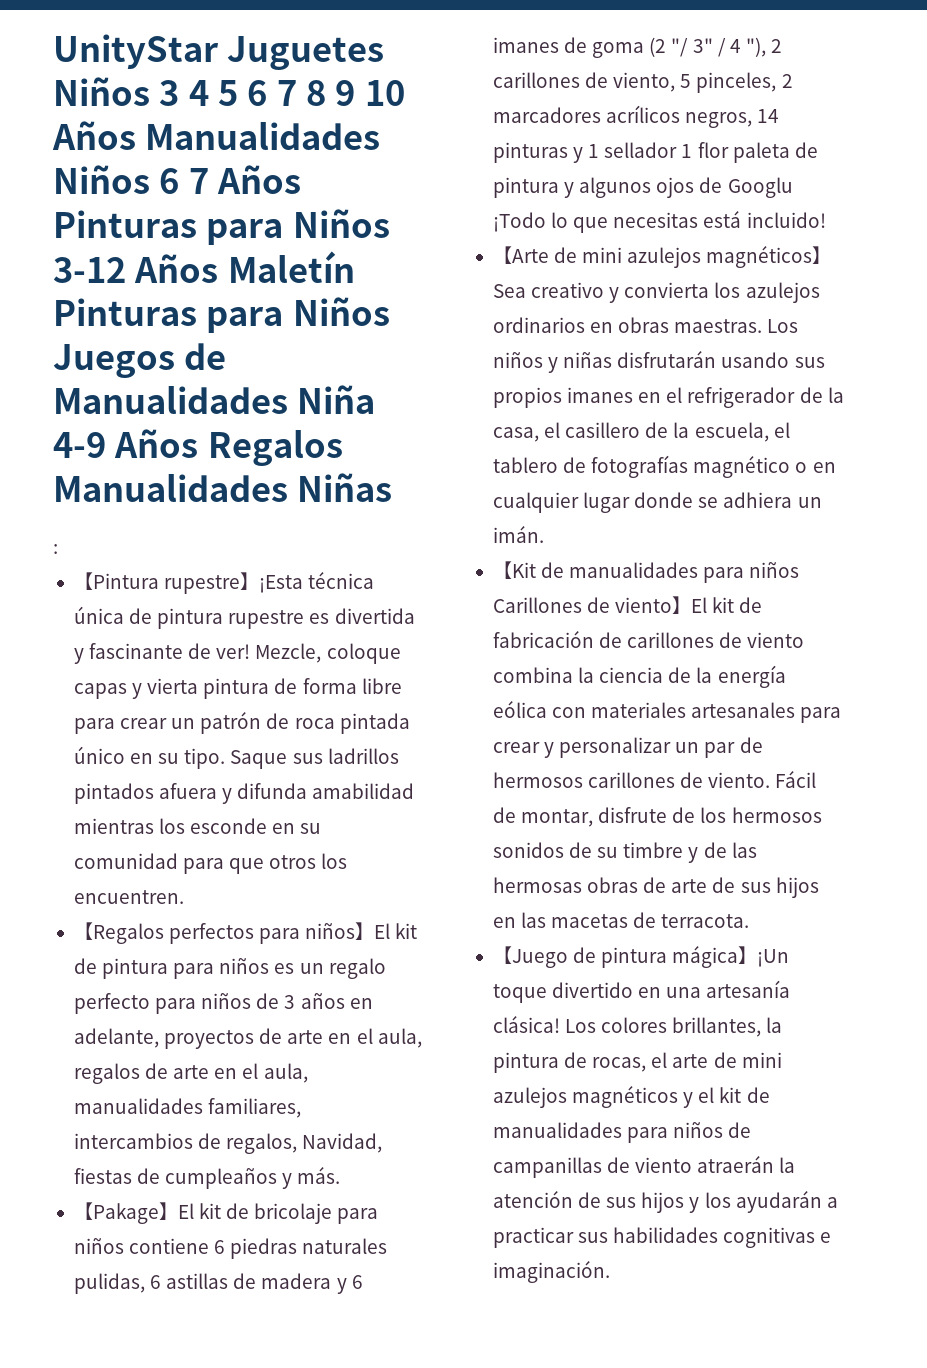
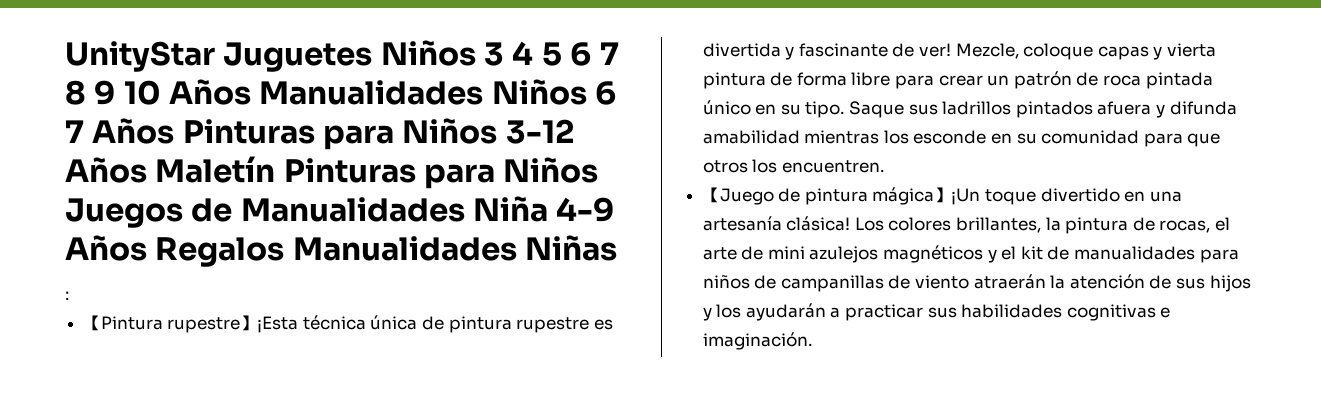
[73,922,418,944] [73,958,386,979] [73,993,373,1014] [73,1028,422,1049] [73,1063,308,1084] [73,1098,302,1118] [73,1133,383,1154] [73,1167,341,1189] [73,1202,379,1224] [73,1238,388,1259] [73,1273,363,1294] [492,37,783,58] [492,72,793,93] [492,105,780,128] [492,142,818,163] [492,177,793,198] [492,211,826,233] [492,246,832,268] [492,282,820,303] [492,317,799,333] [492,351,825,373] [492,387,844,408] [492,422,790,442] [492,455,836,478] [492,492,822,513] [492,526,544,543] [492,561,800,583] [492,596,763,614] [492,631,805,648] [492,665,786,688] [492,701,842,723] [492,737,763,758] [492,771,817,788] [492,807,822,827] [492,842,757,863] [492,877,819,898] [492,912,750,928] // 【Regalos perfectos para niños】El kit de pintura para niños es un regalo perfecto para niños de 3 años en adelante, proyectos de arte en el aula, regalos de arte en el aula, manualidades familiares, intercambios de regalos, Navidad, fiestas de cumpleaños y más. // 【Pakage】El kit de bricolaje para niños contiene 6 piedras naturales pulidas, 6 astillas de madera y 6 imanes de goma (2 "/ 3" / 4 "), 2 carillones de viento, 5 pinceles, 2 marcadores acrílicos negros, 14 pinturas y 1 sellador 1 flor paleta de pintura y algunos ojos de Googlu ¡Todo lo que necesitas está incluido! // 【Arte de mini azulejos magnéticos】Sea creativo y convierta los azulejos ordinarios en obras maestras. Los niños y niñas disfrutarán usando sus propios imanes en el refrigerador de la casa, el casillero de la escuela, el tablero de fotografías magnético o en cualquier lugar donde se adhiera un imán. // 【Kit de manualidades para niños Carillones de viento】El kit de fabricación de carillones de viento combina la ciencia de la energía eólica con materiales artesanales para crear y personalizar un par de hermosos carillones de viento. Fácil de montar, disfrute de los hermosos sonidos de su timbre y de las hermosas obras de arte de sus hijos en las macetas de terracota. -> (884, 166) none

